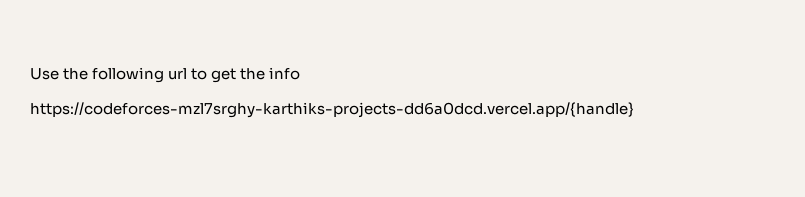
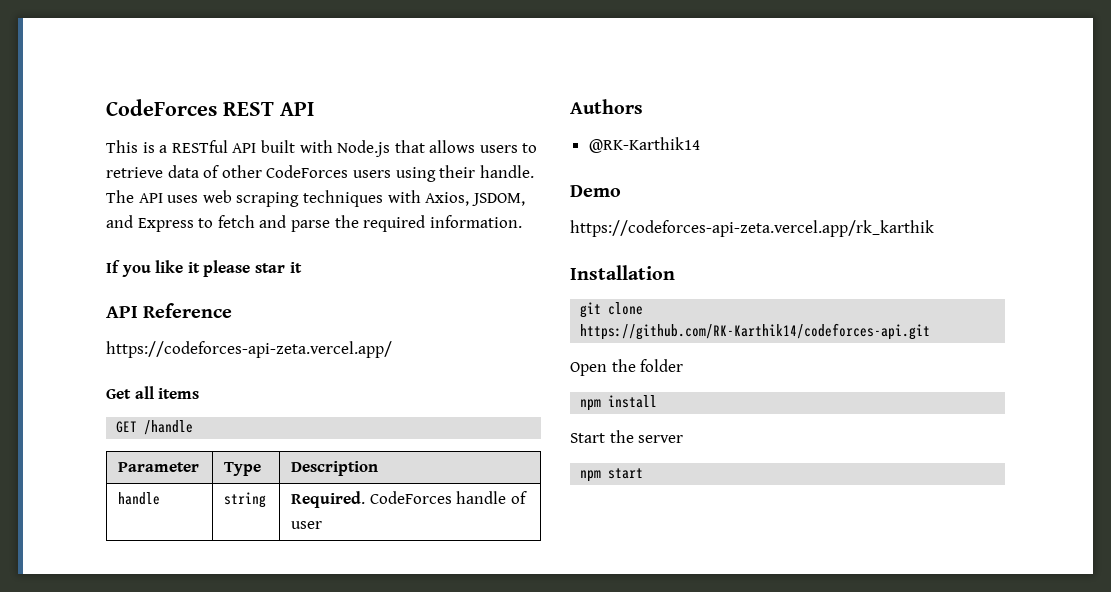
[30,67,301,83] [30,102,634,118] Use the following url to get the info // https://codeforces-mzl7srghy-karthiks-projects-dd6a0dcd.vercel.app/{handle} -> [106,99,314,116] [106,140,538,157] [106,165,534,182] [106,190,525,207] [106,215,522,232] [106,260,302,277] [106,303,233,318] [106,341,392,358] [106,386,200,399] [116,420,194,435] [118,462,200,472] [224,462,262,476] [291,461,379,476] [118,492,161,505] [224,492,267,508] [291,491,527,508] [291,521,323,529] [570,99,643,114] [588,137,700,153] [570,185,621,197] [570,220,934,237] [570,265,675,280] [580,302,644,318] [580,323,931,340] [570,359,684,376] [580,395,658,411] [570,430,684,443] [580,468,644,482] CodeForces REST API // This is a RESTful API built with Node.js that allows users to retrieve data of other CodeForces users using their handle. The API uses web scraping techniques with Axios, JSDOM, and Express to fetch and parse the required information. // If you like it please star it // API Reference // https://codeforces-api-zeta.vercel.app/ // Get all items // GET /handle // Parameter | Type | Description // handle | string | Required. CodeForces handle of user // Authors // @RK-Karthik14 // Demo // https://codeforces-api-zeta.vercel.app/rk_karthik // Installation // git clone https://github.com/RK-Karthik14/codeforces-api.git // Open the folder // npm install // Start the server // npm start

